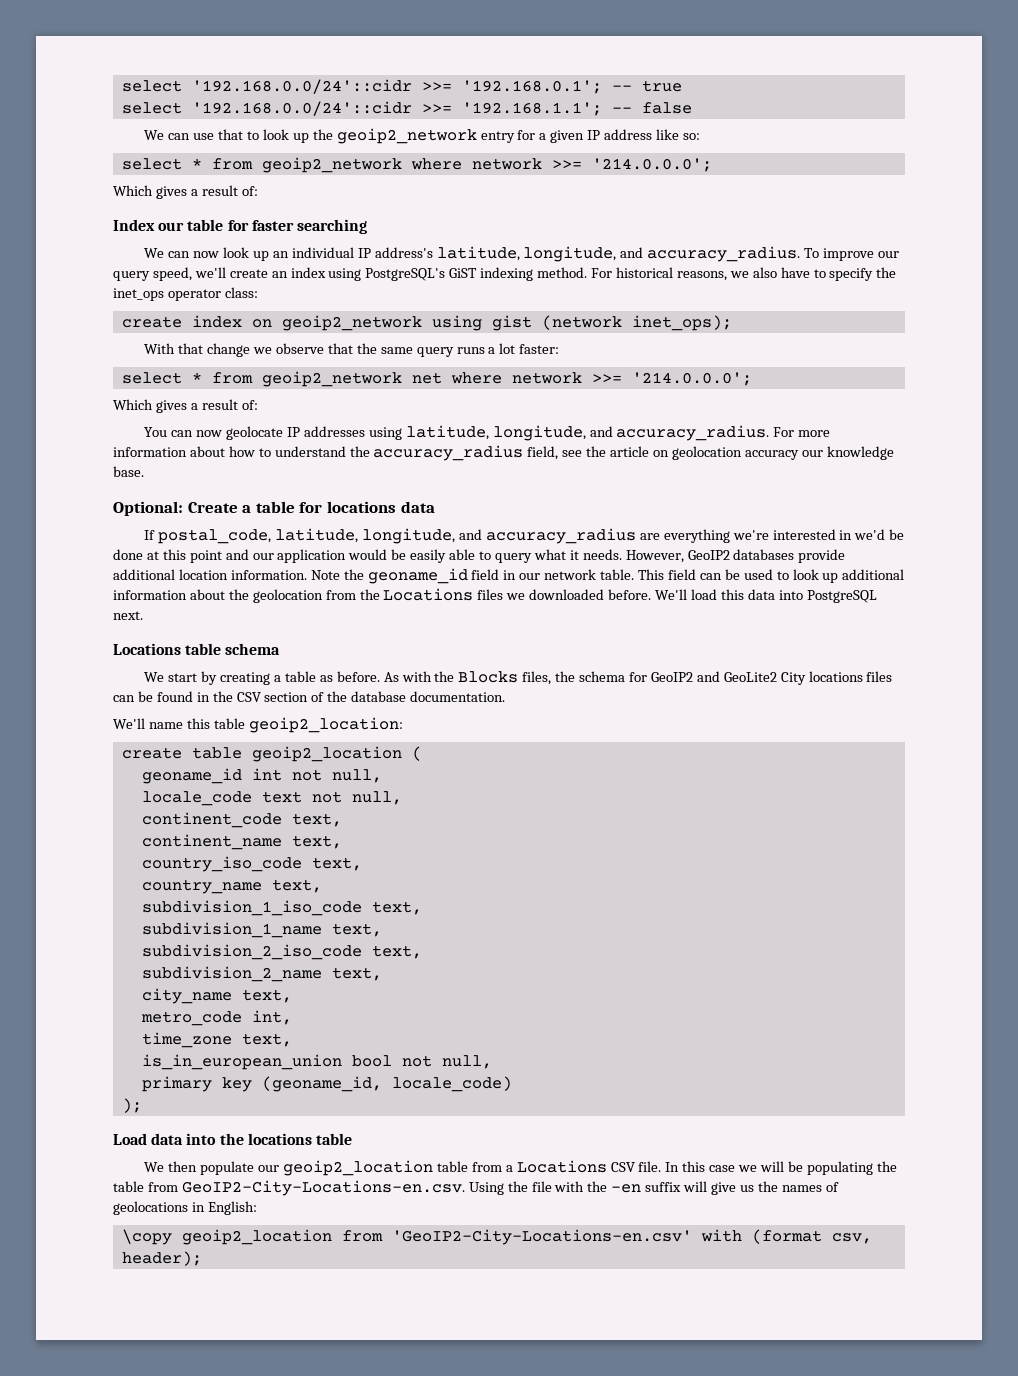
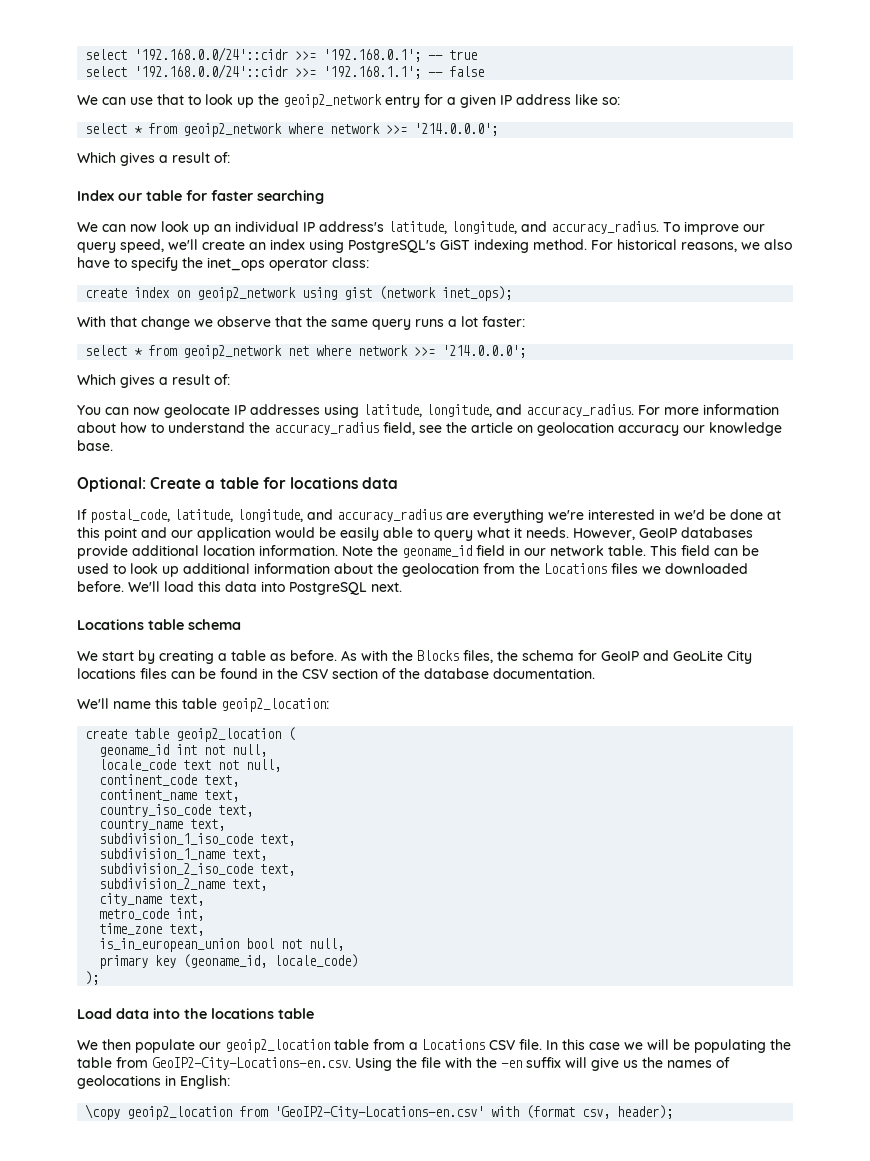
[687,550,730,560] GeoIP2 -> [639,528,677,538] GeoIP
[650,671,777,682] GeoIP2 and GeoLite2 -> [601,650,723,661] GeoIP and GeoLite

